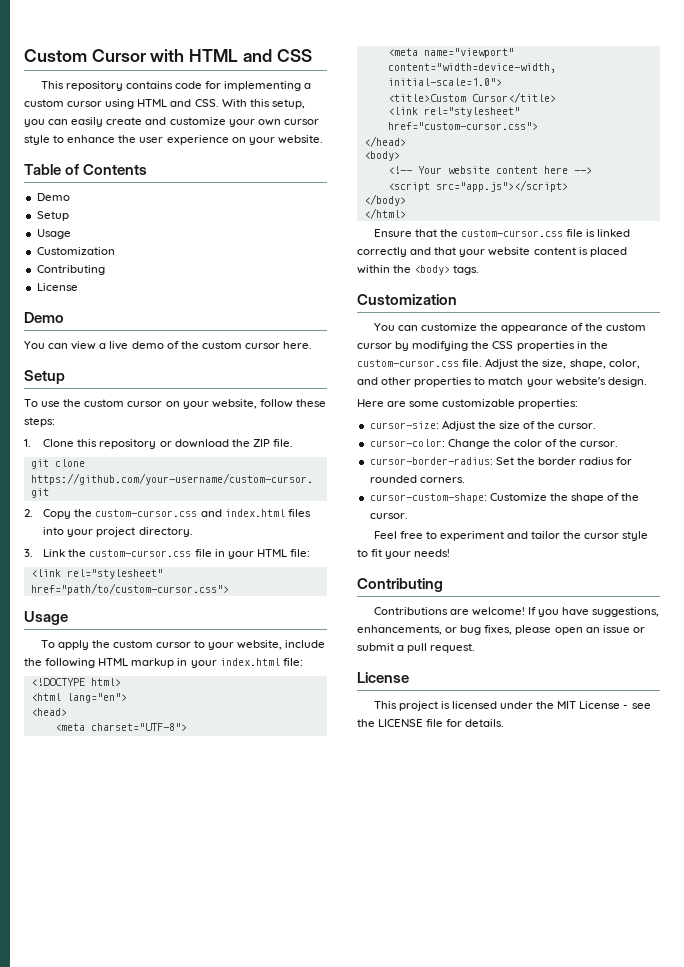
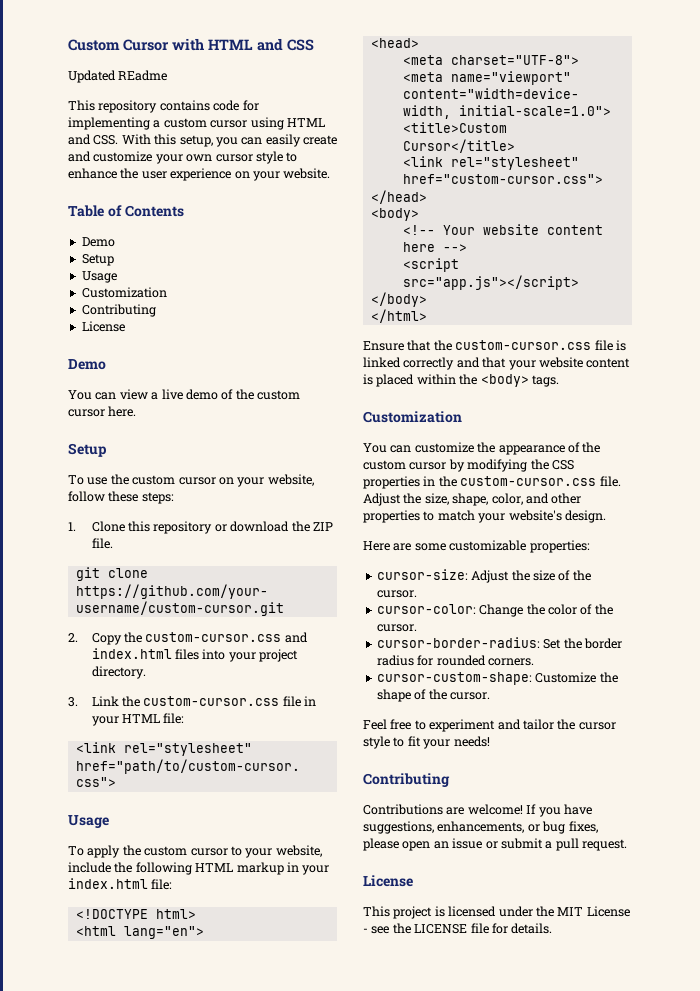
(312, 55) none -> [68,70,168,83] // Updated REadme

